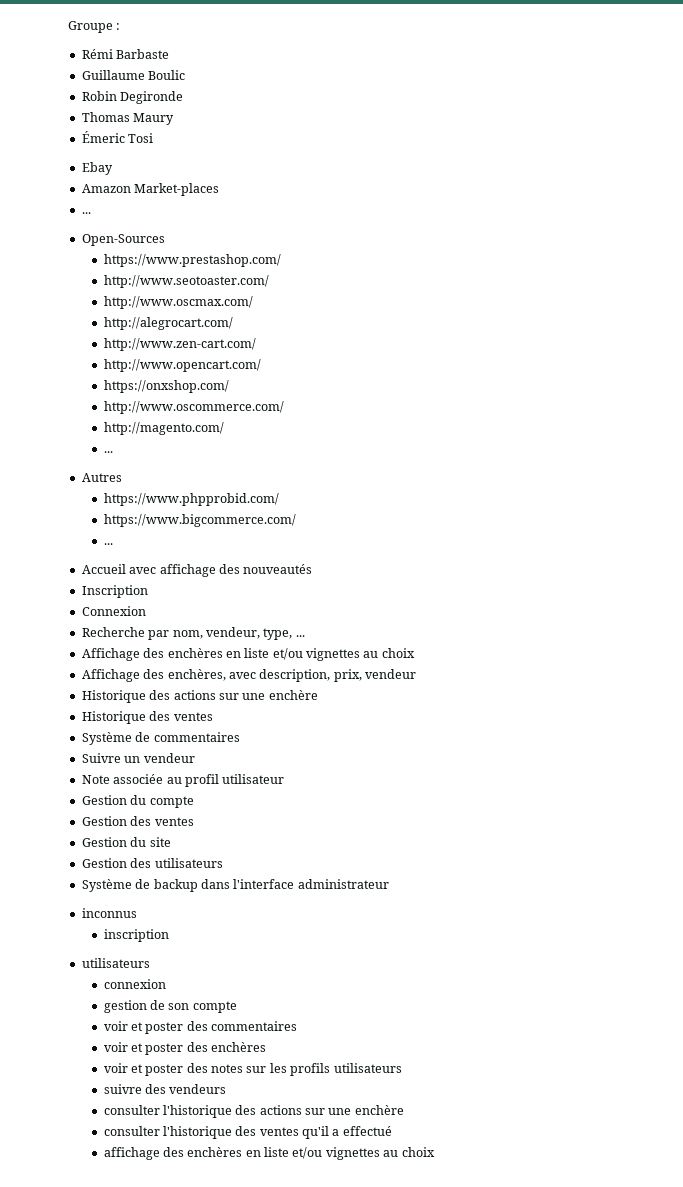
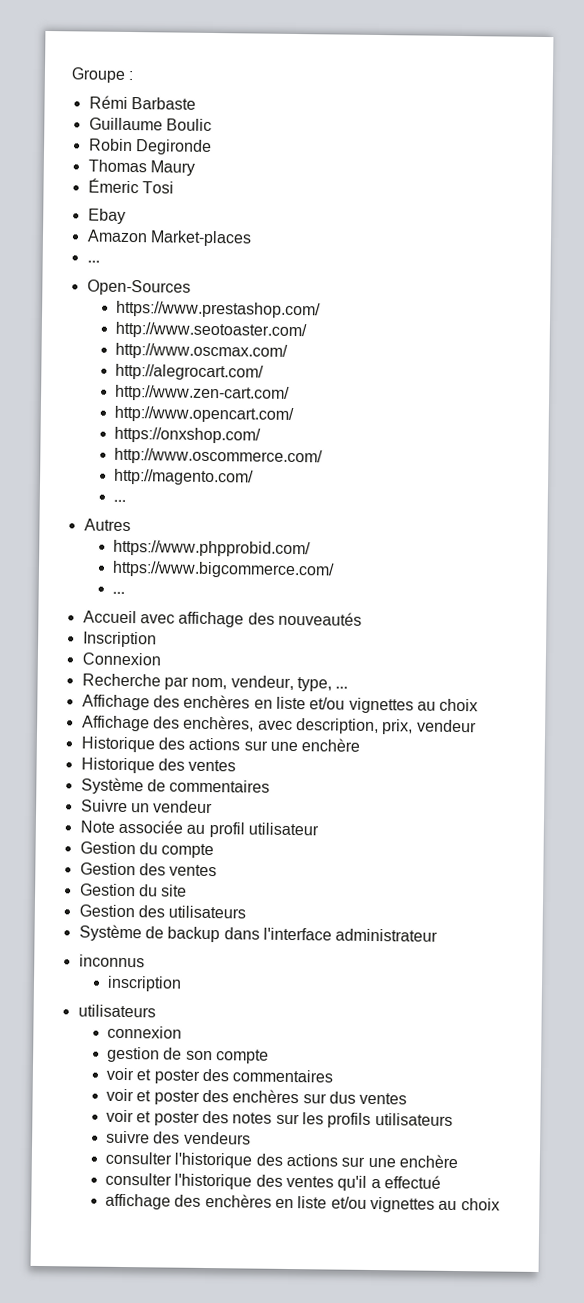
(267, 1047) none -> [302,1091,408,1105] sur dus ventes

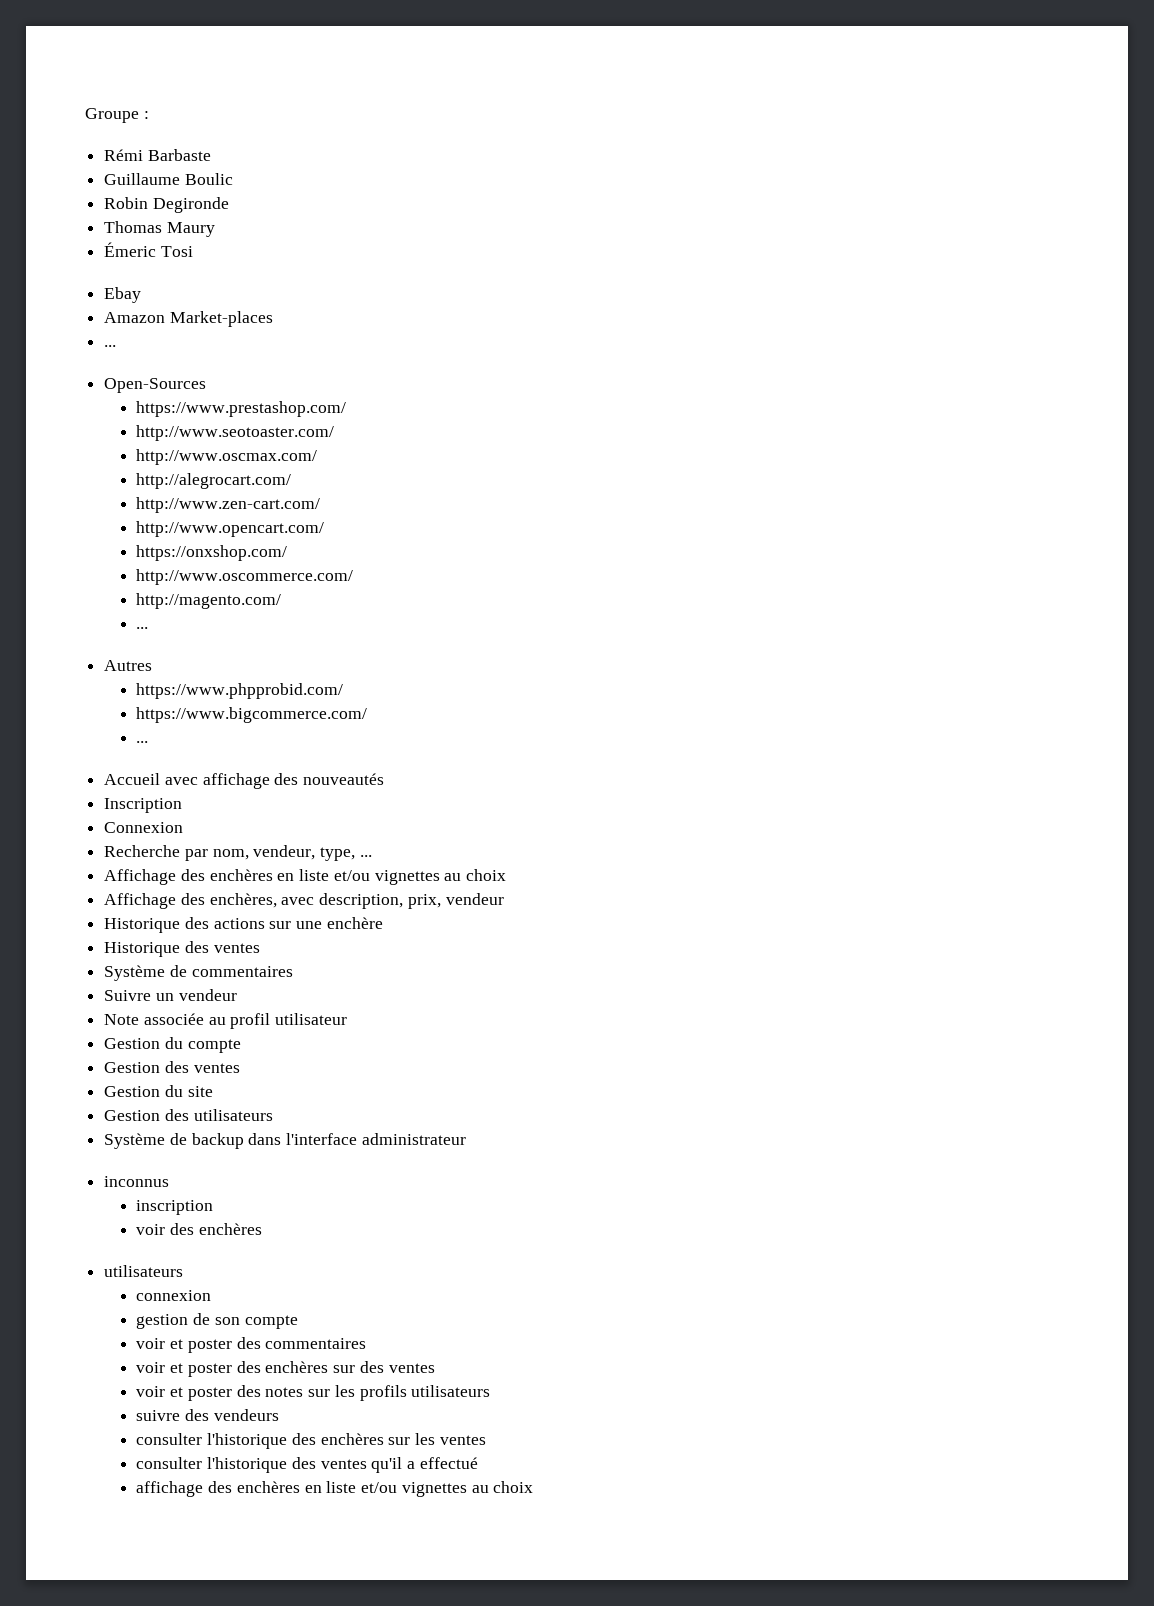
(183, 983) none -> [136,1223,262,1235] // voir des enchères
[328,1091,356,1104] dus -> [359,1361,384,1373] des
[285,1153,458,1169] actions sur une enchère -> [320,1433,486,1445] enchères sur les ventes

